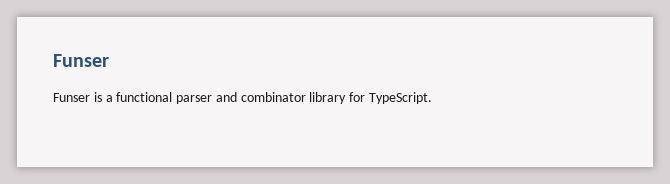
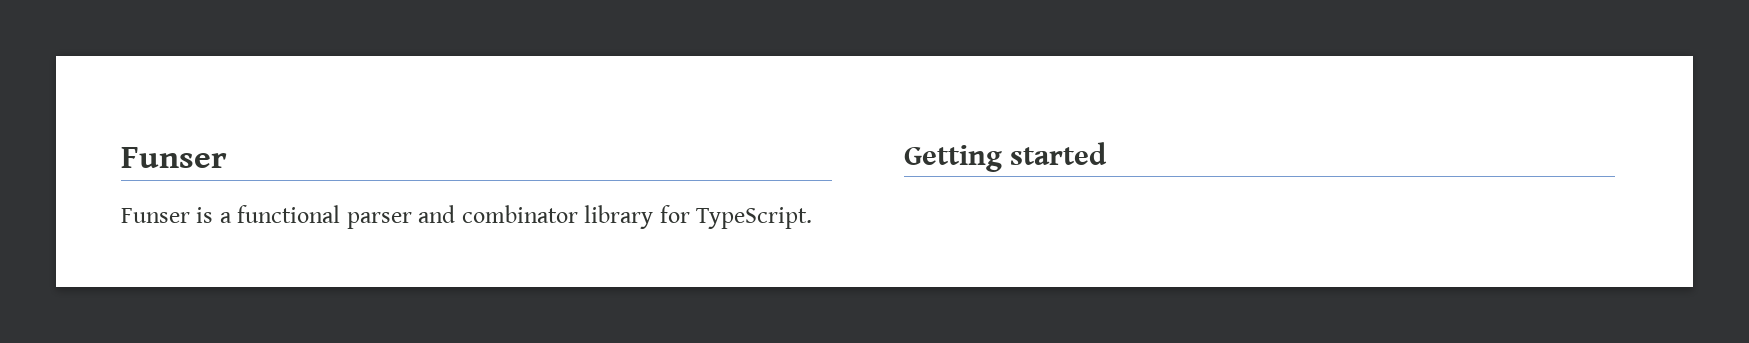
(433, 98) none -> [904,142,1108,172] // Getting started

